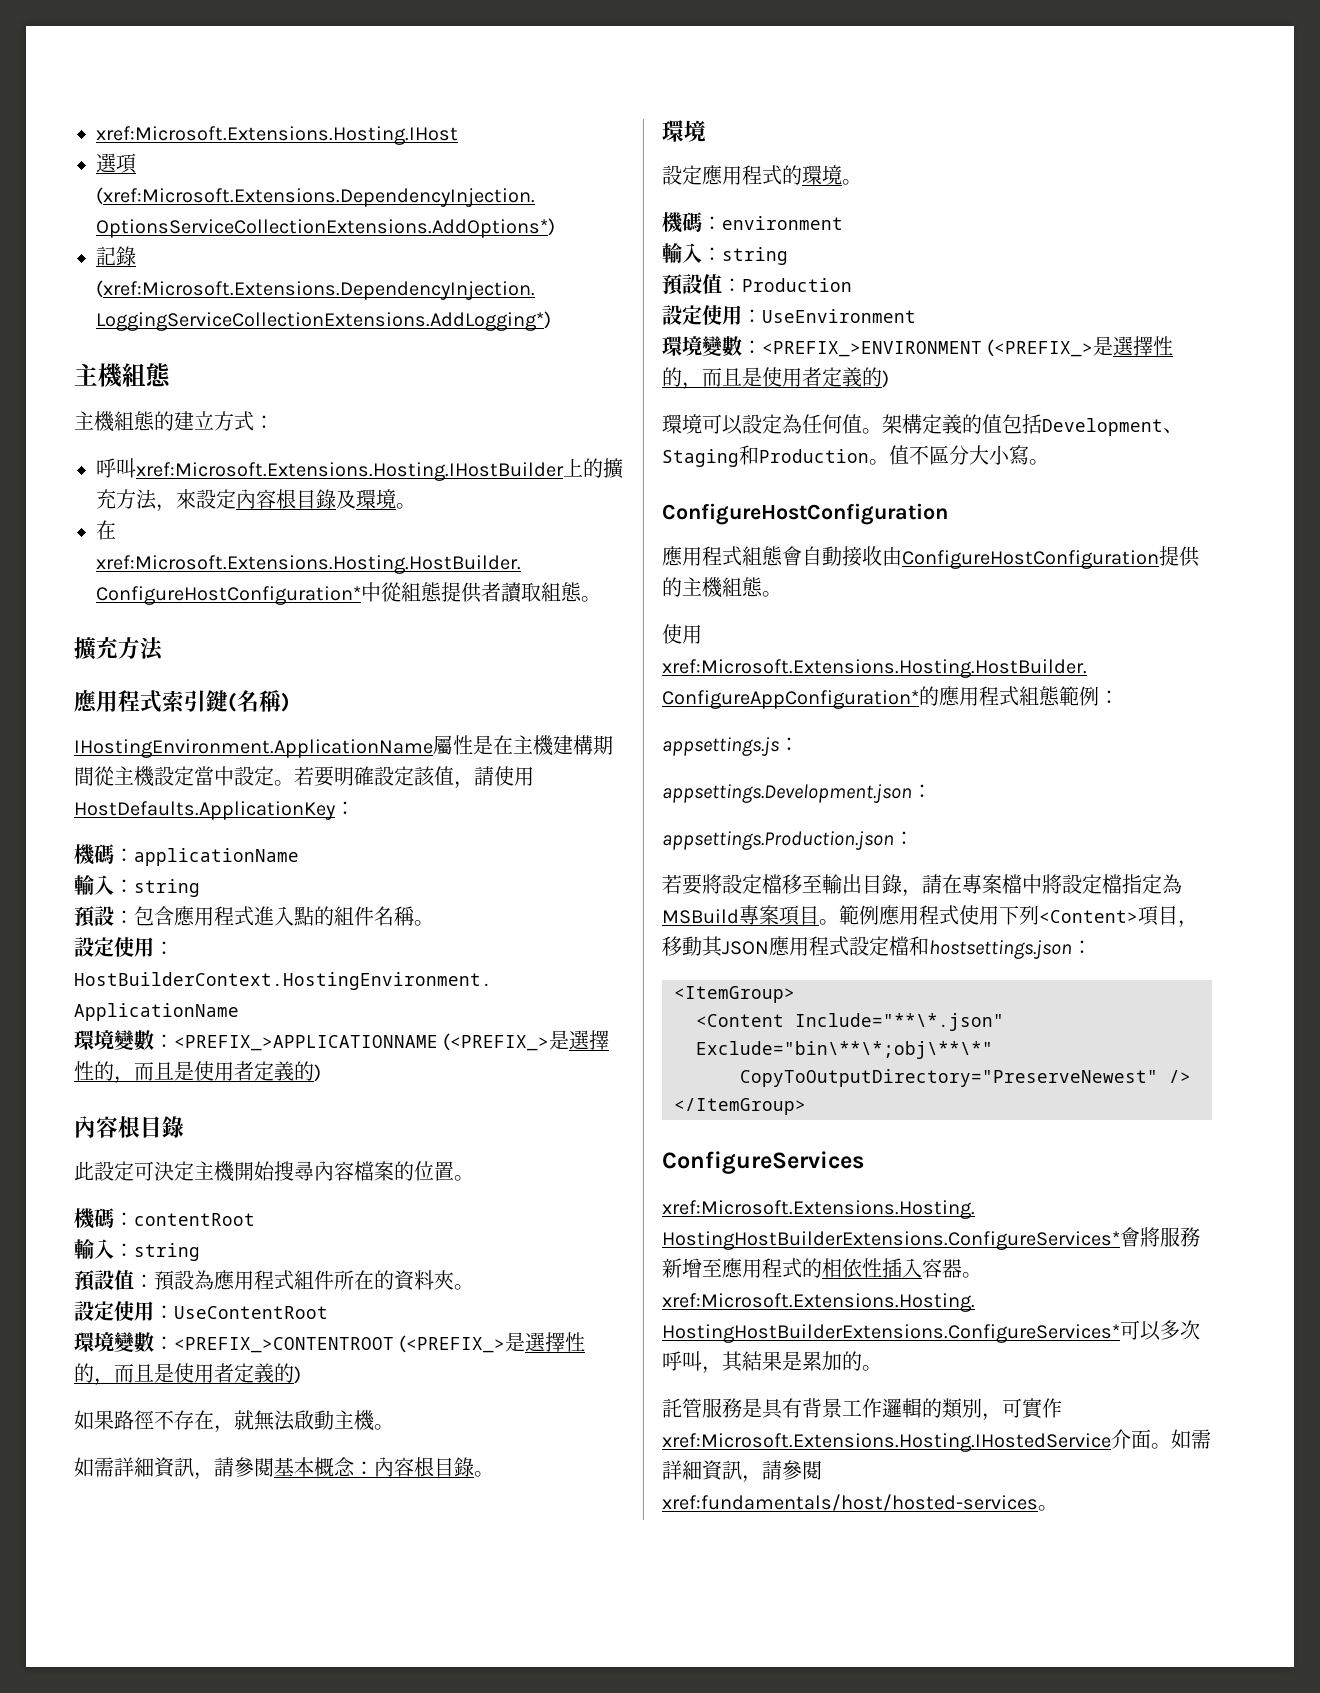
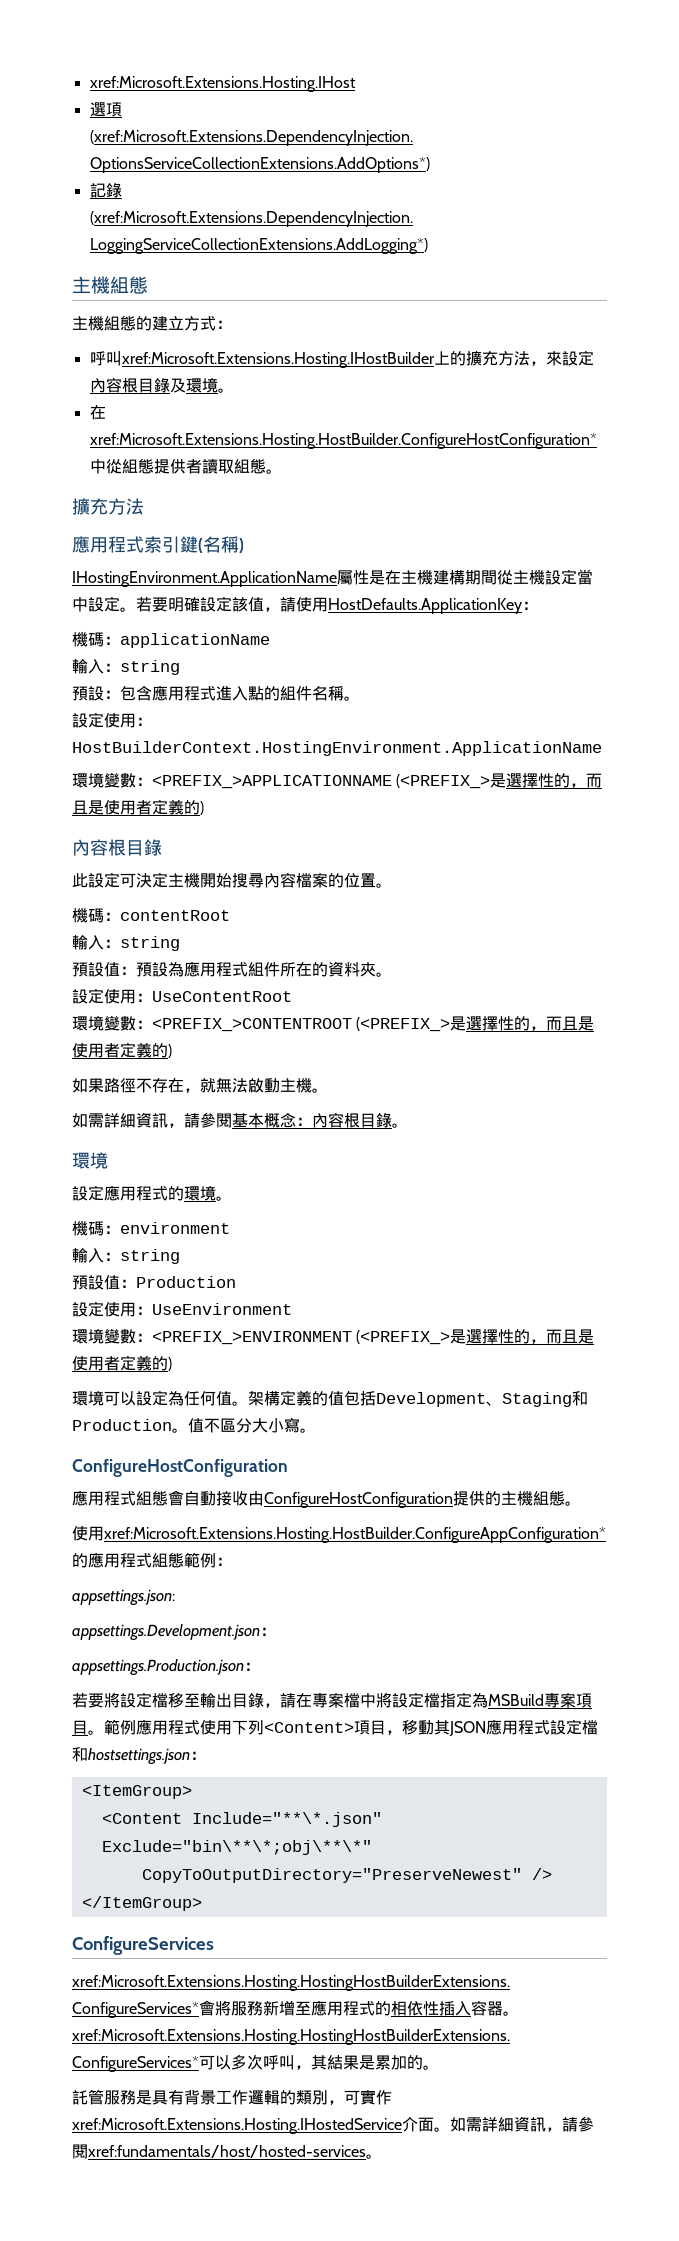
[662,737,799,756] appsettings.js： -> [72,1589,175,1606] appsettings.json:

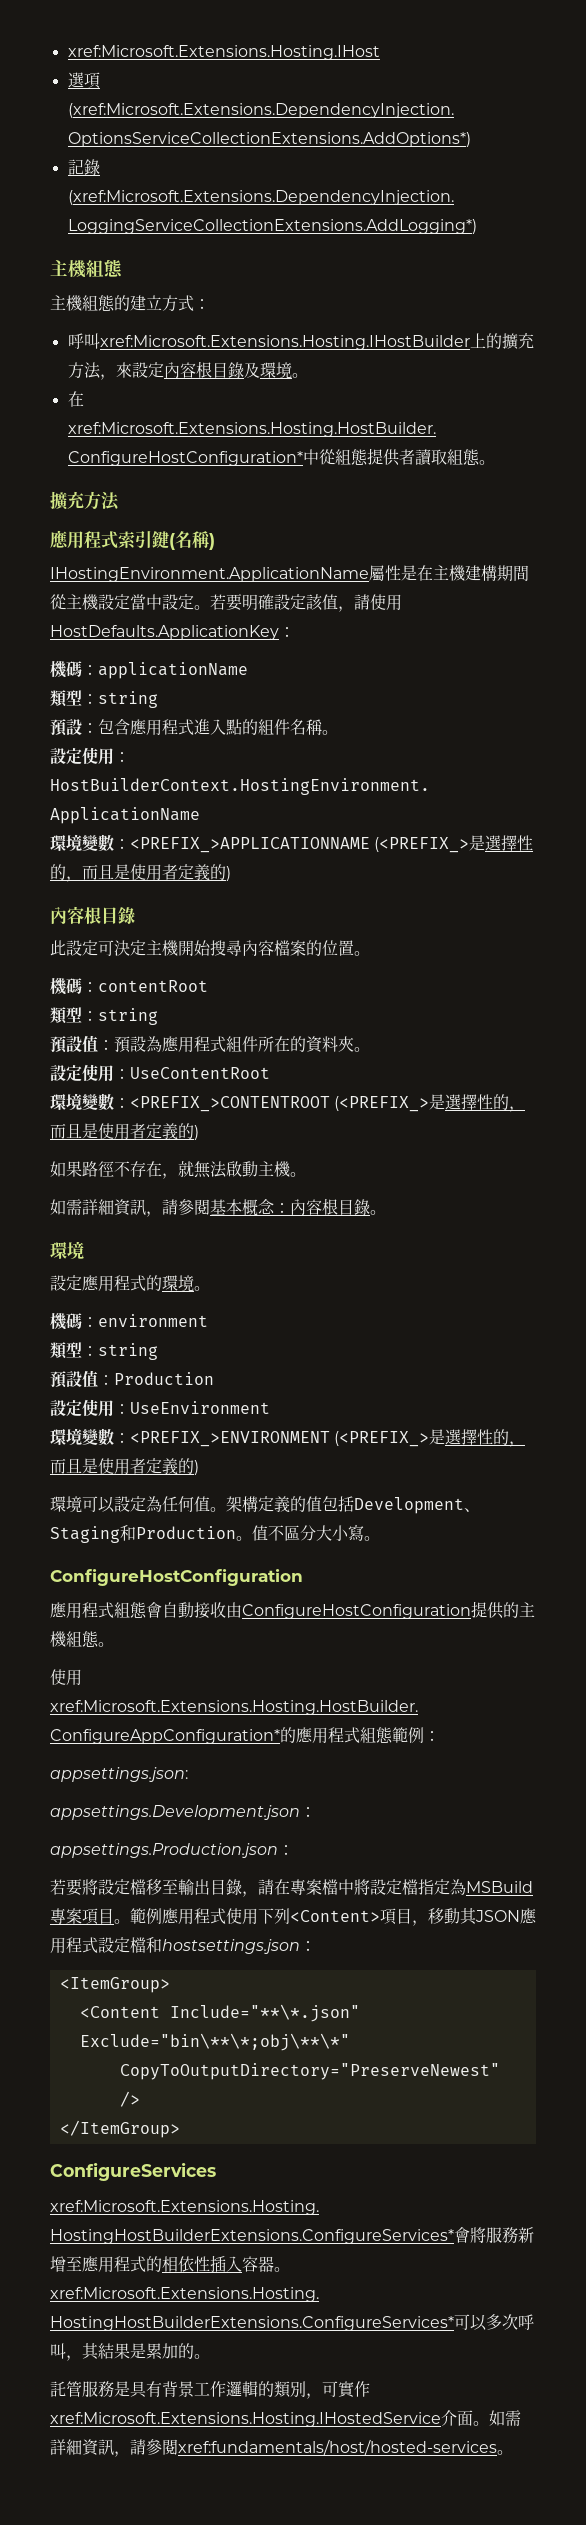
[72,659,104,674] 輸入 -> [50,690,82,707] 類型
[72,935,104,950] 輸入 -> [50,1007,82,1024] 類型
[72,1248,104,1263] 輸入 -> [50,1342,82,1359] 類型

